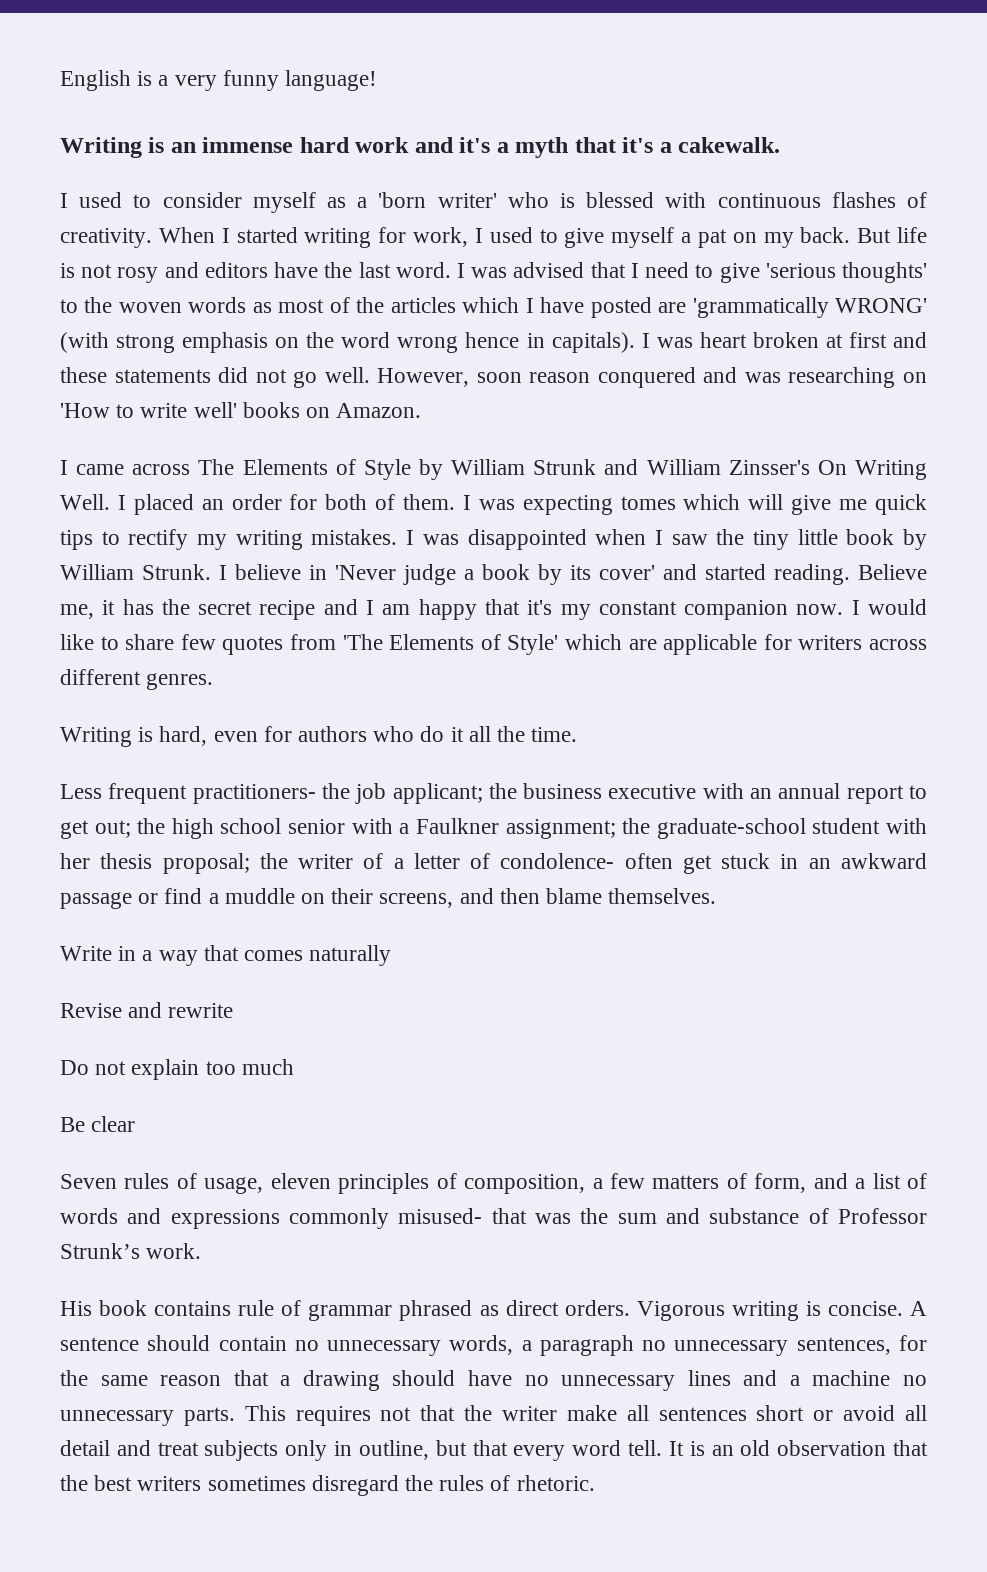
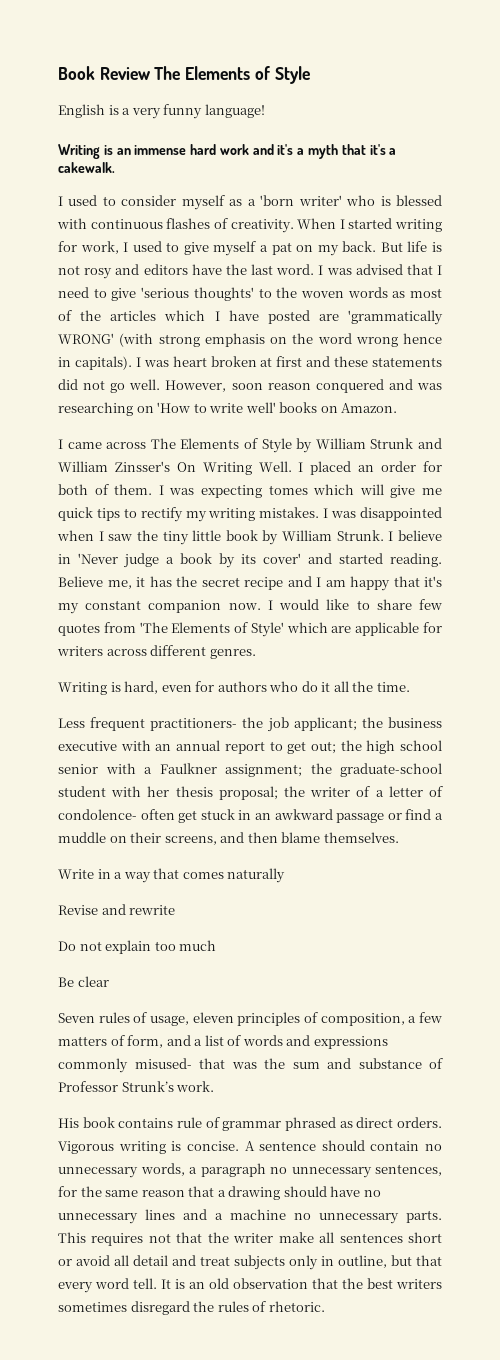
(60, 80) none -> [58,66,310,84] Book Review The Elements of Style //

